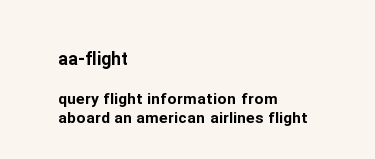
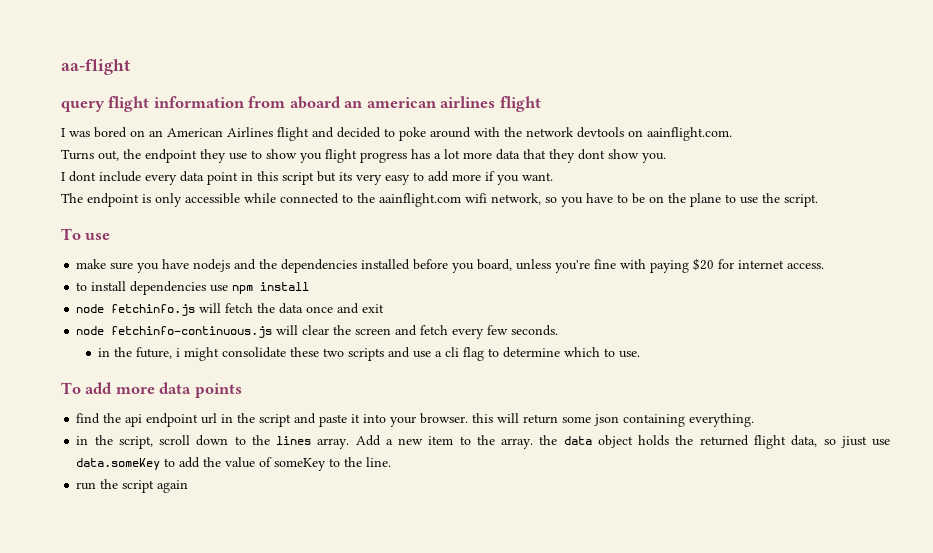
(308, 119) none -> [61,127,732,141] [61,149,666,163] [61,171,553,185] [61,193,818,207] [61,228,111,240] [76,258,825,273] [76,281,310,295] [76,303,385,316] [76,325,559,339] [98,347,641,361] [61,382,242,398] [76,413,755,427] [76,435,890,449] [76,457,392,471] [76,479,189,493] // I was bored on an American Airlines flight and decided to poke around with the network devtools on aainflight.com. // Turns out, the endpoint they use to show you flight progress has a lot more data that they dont show you. // I dont include every data point in this script but its very easy to add more if you want. // The endpoint is only accessible while connected to the aainflight.com wifi network, so you have to be on the plane to use the script. // To use // make sure you have nodejs and the dependencies installed before you board, unless you're fine with paying $20 for internet access. // to install dependencies use npm install // node fetchinfo.js will fetch the data once and exit // node fetchinfo-continuous.js will clear the screen and fetch every few seconds. // in the future, i might consolidate these two scripts and use a cli flag to determine which to use. // To add more data points // find the api endpoint url in the script and paste it into your browser. this will return some json containing everything. // in the script, scroll down to the lines array. Add a new item to the array. the data object holds the returned flight data, so jiust use data.someKey to add the value of someKey to the line. // run the script again

